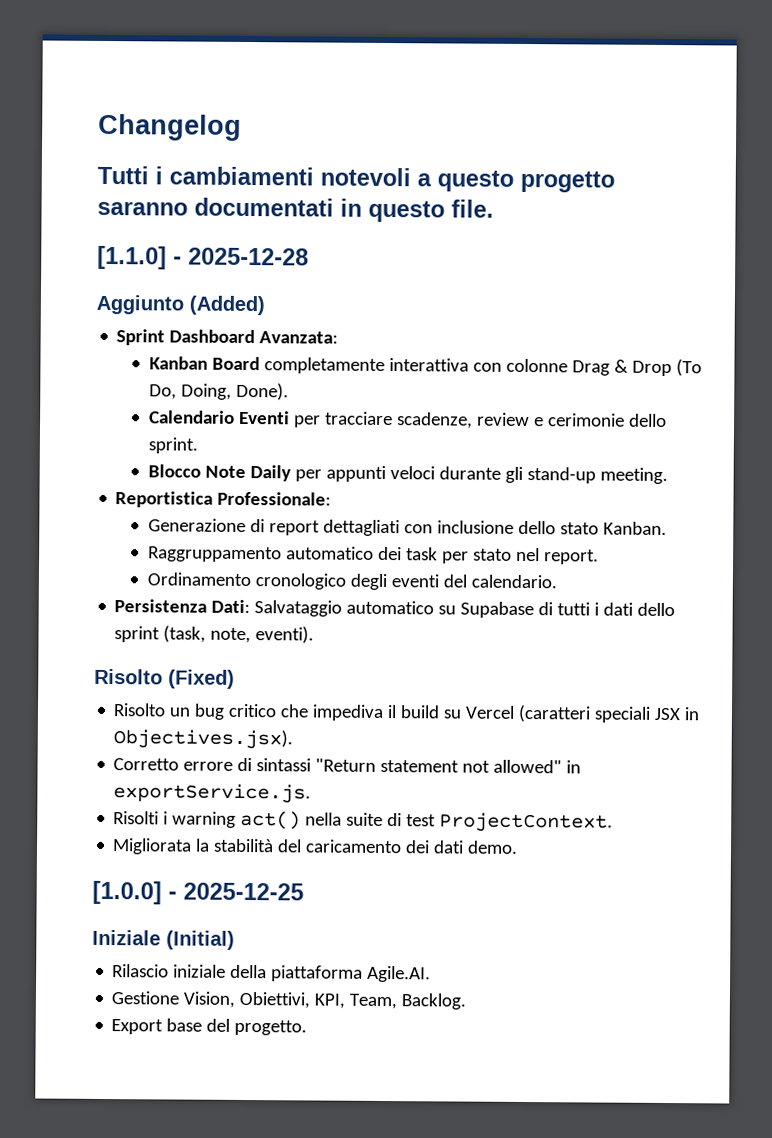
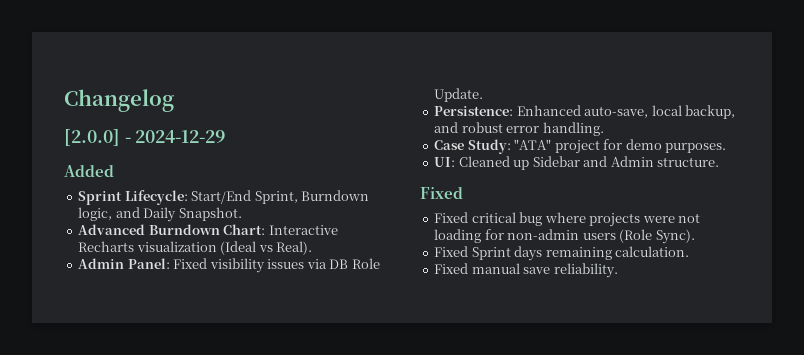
[97,165,615,193] [97,197,494,223] [97,245,309,270] [96,294,265,316] [116,329,339,346] [148,356,702,377] [148,382,289,401] [148,410,667,429] [147,437,198,454] [147,464,668,485] [115,491,332,508] [147,518,667,537] [147,546,599,565] [146,572,557,591] [114,599,676,619] [114,625,315,644] [94,668,235,689] [113,703,701,723] [113,729,294,750] [113,757,582,774] [113,783,312,804] [113,810,614,833] [112,838,519,855] [92,880,304,905] [92,929,235,950] [112,964,432,983] [111,991,467,1010] [111,1018,308,1036] Tutti i cambiamenti notevoli a questo progetto saranno documentati in questo file. // [1.1.0] - 2025-12-28 // Aggiunto (Added) // Sprint Dashboard Avanzata: // Kanban Board completamente interattiva con colonne Drag & Drop (To Do, Doing, Done). // Calendario Eventi per tracciare scadenze, review e cerimonie dello sprint. // Blocco Note Daily per appunti veloci durante gli stand-up meeting. // Reportistica Professionale: // Generazione di report dettagliati con inclusione dello stato Kanban. // Raggruppamento automatico dei task per stato nel report. // Ordinamento cronologico degli eventi del calendario. // Persistenza Dati: Salvataggio automatico su Supabase di tutti i dati dello sprint (task, note, eventi). // Risolto (Fixed) // Risolto un bug critico che impediva il build su Vercel (caratteri speciali JSX in Objectives.jsx). // Corretto errore di sintassi "Return statement not allowed" in exportService.js. // Risolti i warning act() nella suite di test ProjectContext. // Migliorata la stabilità del caricamento dei dati demo. // [1.0.0] - 2025-12-25 // Iniziale (Initial) // Rilascio iniziale della piattaforma Agile.AI. // Gestione Vision, Obiettivi, KPI, Team, Backlog. // Export base del progetto. -> [64,129,226,146] [64,165,114,177] [78,190,370,205] [78,207,242,222] [78,224,338,235] [78,241,313,255] [78,258,380,273] [434,88,484,102] [434,105,736,119] [434,122,604,136] [434,139,727,154] [434,156,720,170] [420,187,463,199] [434,212,701,227] [434,229,695,244] [434,246,690,261] [434,263,618,278] [2.0.0] - 2024-12-29 // Added // Sprint Lifecycle: Start/End Sprint, Burndown logic, and Daily Snapshot. // Advanced Burndown Chart: Interactive Recharts visualization (Ideal vs Real). // Admin Panel: Fixed visibility issues via DB Role Update. // Persistence: Enhanced auto-save, local backup, and robust error handling. // Case Study: "ATA" project for demo purposes. // UI: Cleaned up Sidebar and Admin structure. // Fixed // Fixed critical bug where projects were not loading for non-admin users (Role Sync). // Fixed Sprint days remaining calculation. // Fixed manual save reliability.

